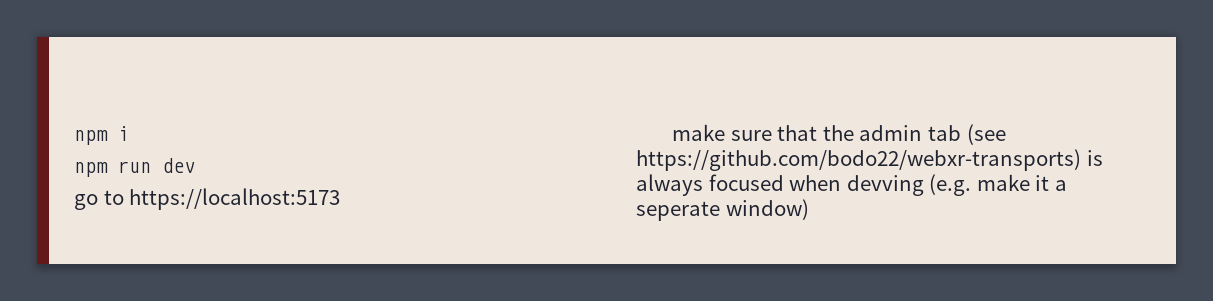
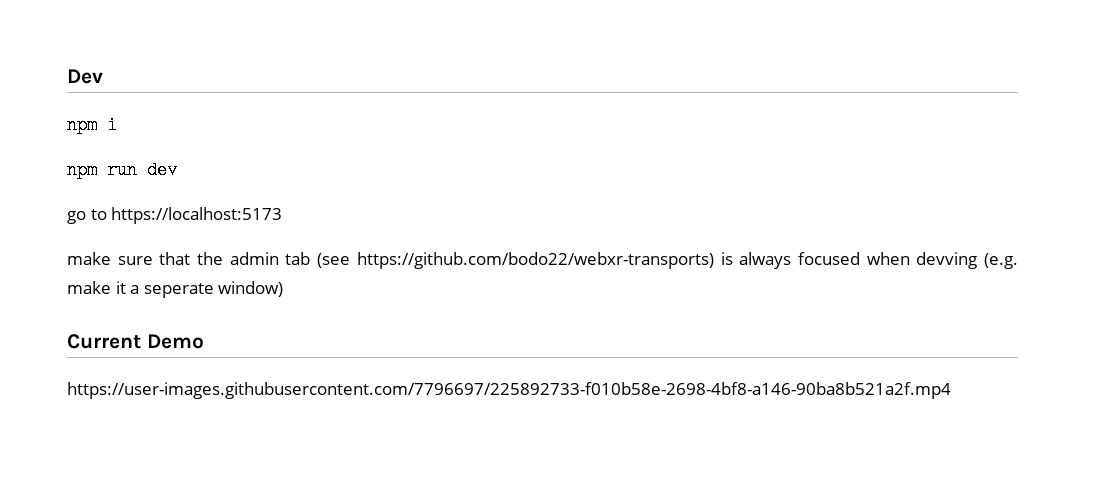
(74, 137) none -> [67,69,103,84] Dev //
(809, 209) none -> [67,334,204,349] [67,382,951,399] // Current Demo // https://user-images.githubusercontent.com/7796697/225892733-f010b58e-2698-4bf8-a146-90ba8b521a2f.mp4

